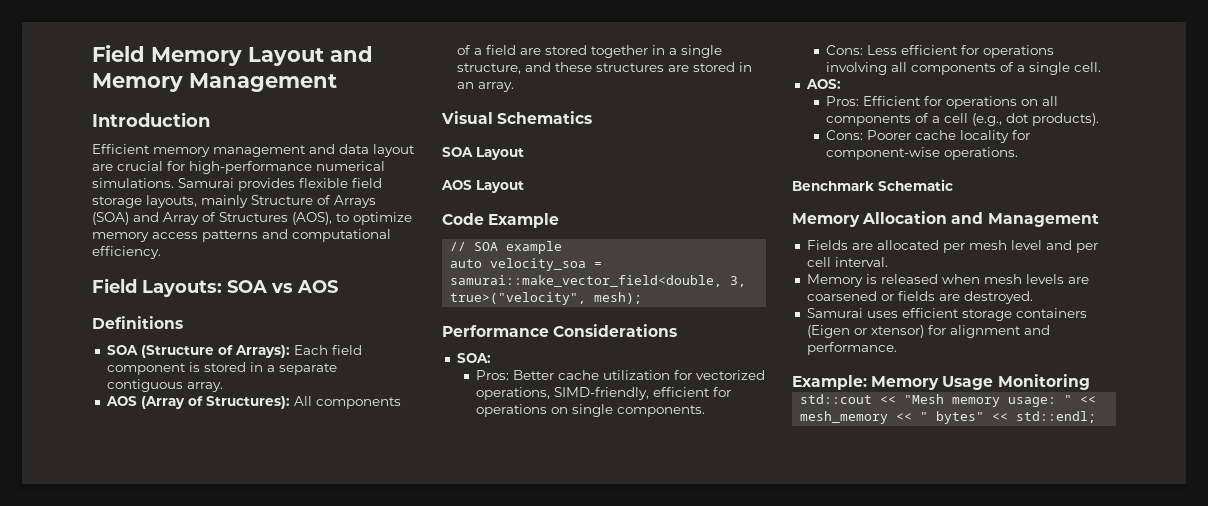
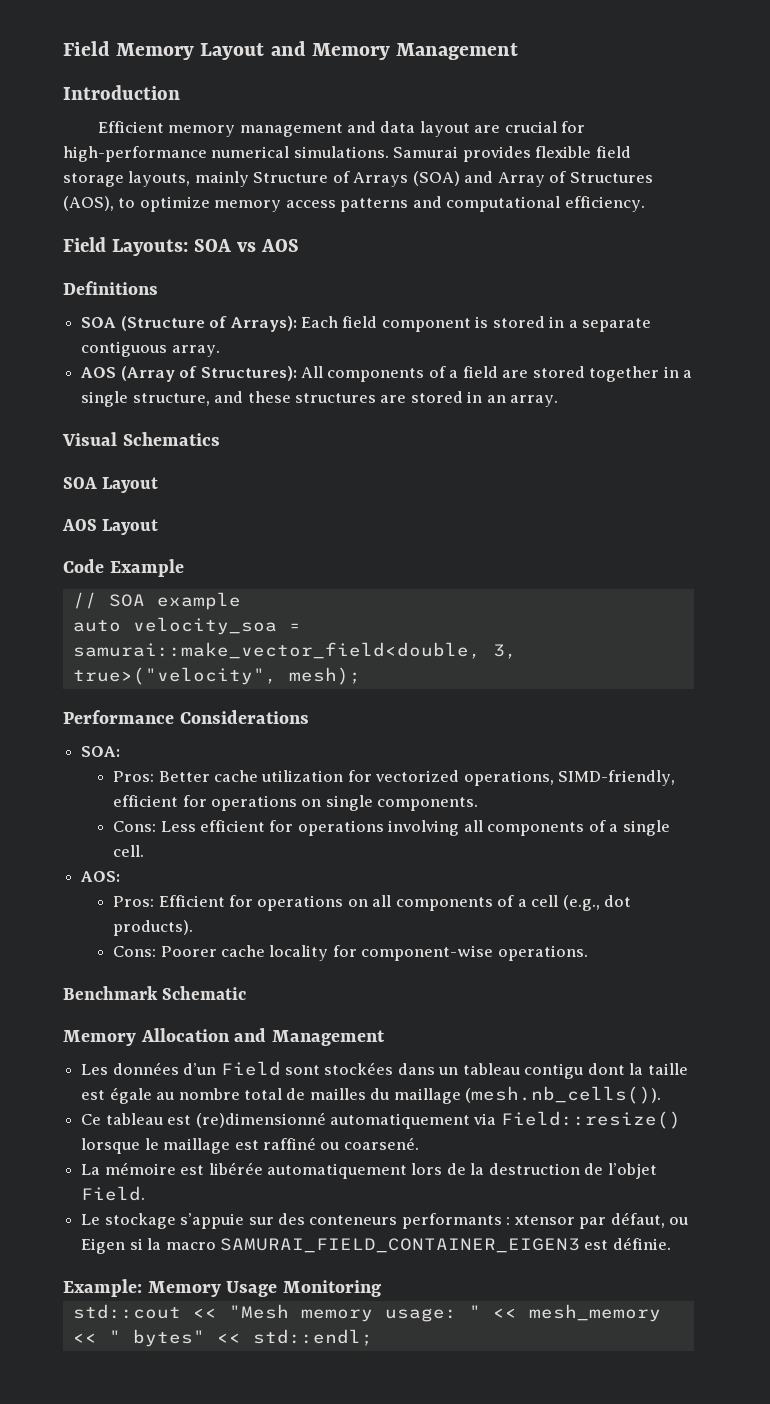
[806,240,1098,253] [806,257,888,267] [806,274,1089,287] [806,291,1033,304] [806,308,1087,321] [806,325,1050,338] [806,342,897,355] Fields are allocated per mesh level and per cell interval. // Memory is released when mesh levels are coarsened or fields are destroyed. // Samurai uses efficient storage containers (Eigen or xtensor) for alignment and performance. -> [81,1061,688,1079] [81,1086,662,1104] [81,1111,681,1129] [81,1137,419,1154] [81,1162,657,1179] [81,1186,146,1201] [81,1212,689,1229] [81,1237,671,1254] Les données d’un Field sont stockées dans un tableau contigu dont la taille est égale au nombre total de mailles du maillage (mesh.nb_cells()). // Ce tableau est (re)dimensionné automatiquement via Field::resize() lorsque le maillage est raffiné ou coarsené. // La mémoire est libérée automatiquement lors de la destruction de l’objet Field. // Le stockage s’appuie sur des conteneurs performants : xtensor par défaut, ou Eigen si la macro SAMURAI_FIELD_CONTAINER_EIGEN3 est définie.

